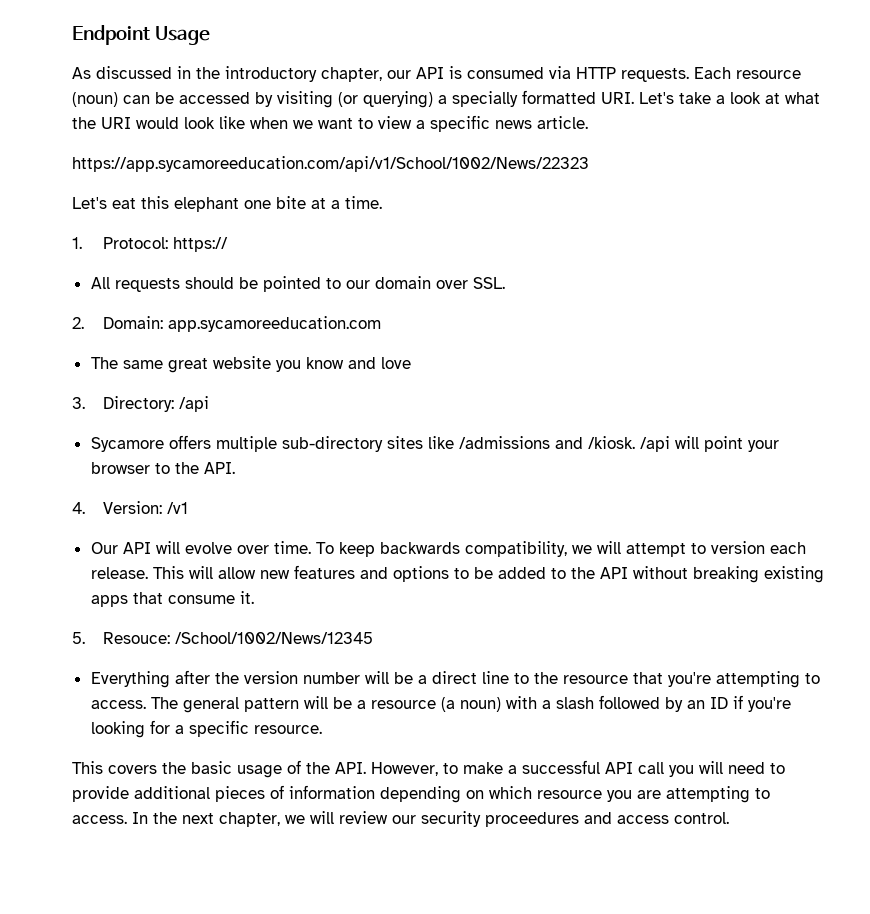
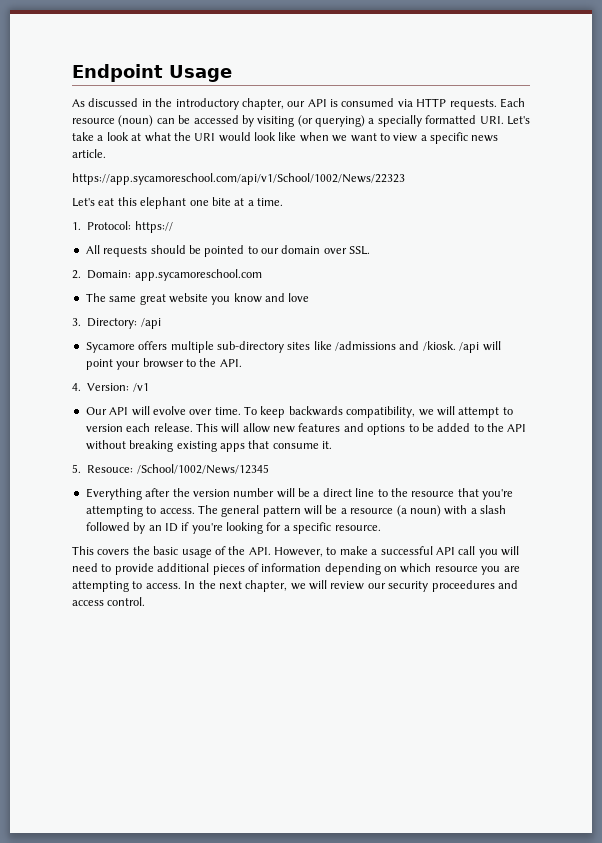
[72,156,589,172] https://app.sycamoreeducation.com/api/v1/School/1002/News/22323 -> [72,173,405,185] https://app.sycamoreschool.com/api/v1/School/1002/News/22323
[168,316,382,332] app.sycamoreeducation.com -> [134,269,262,281] app.sycamoreschool.com

